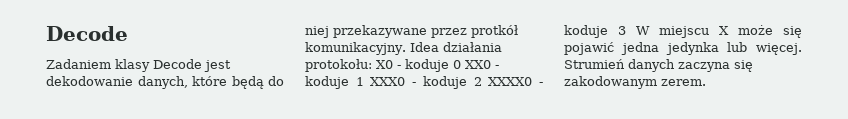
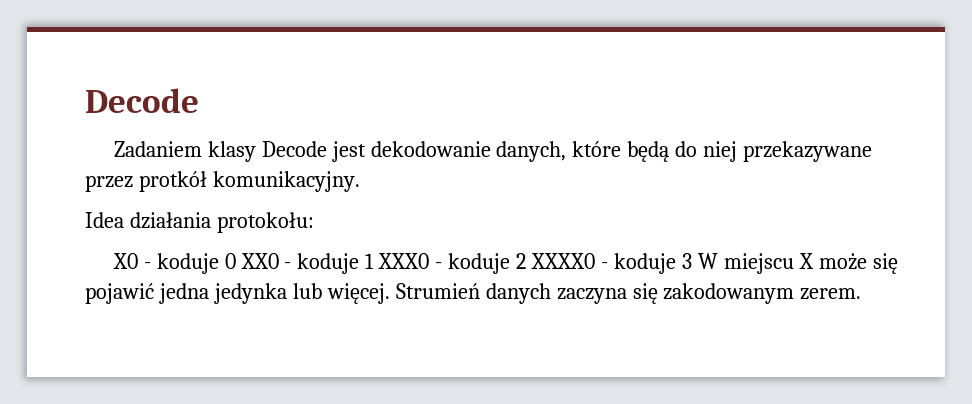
(406, 48) none -> (360, 181) //
(372, 65) none -> (314, 222) //

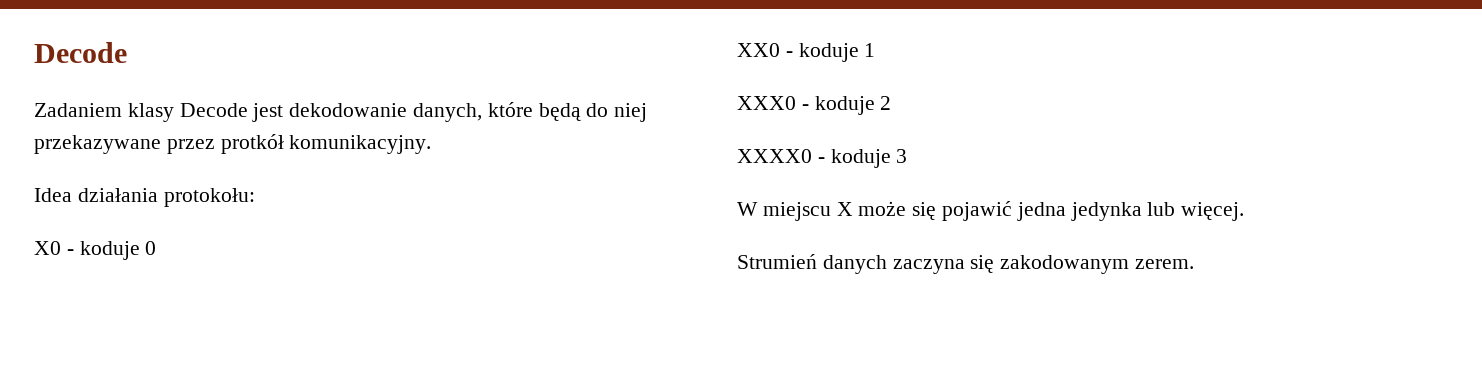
(236, 261) none -> (157, 248) //
(375, 261) none -> (876, 50) //
(527, 261) none -> (892, 103) //
(692, 261) none -> (908, 156) //
(390, 293) none -> (1245, 211) //

